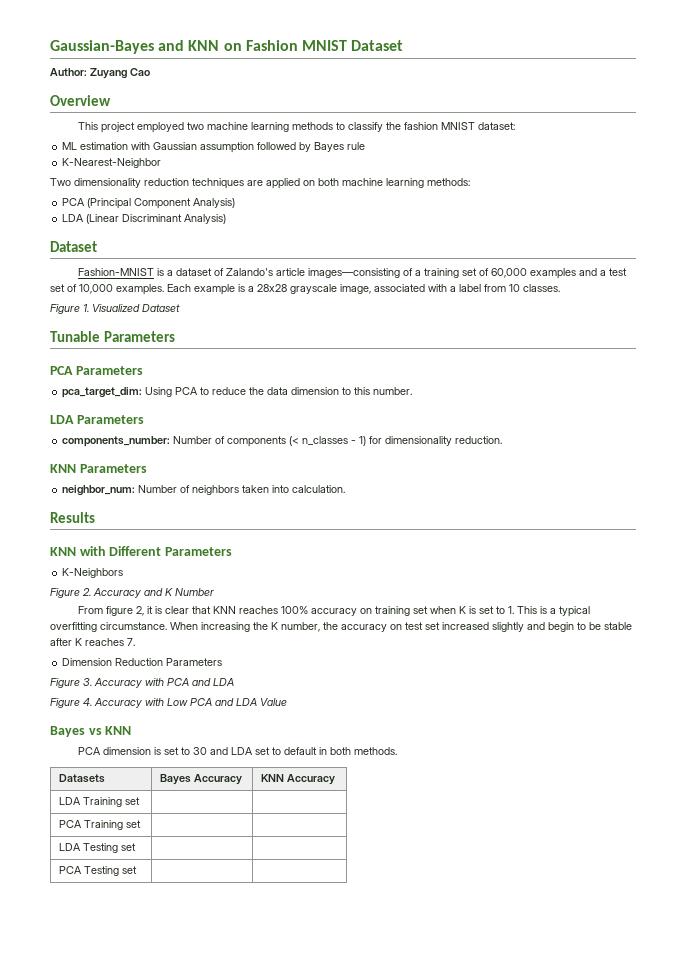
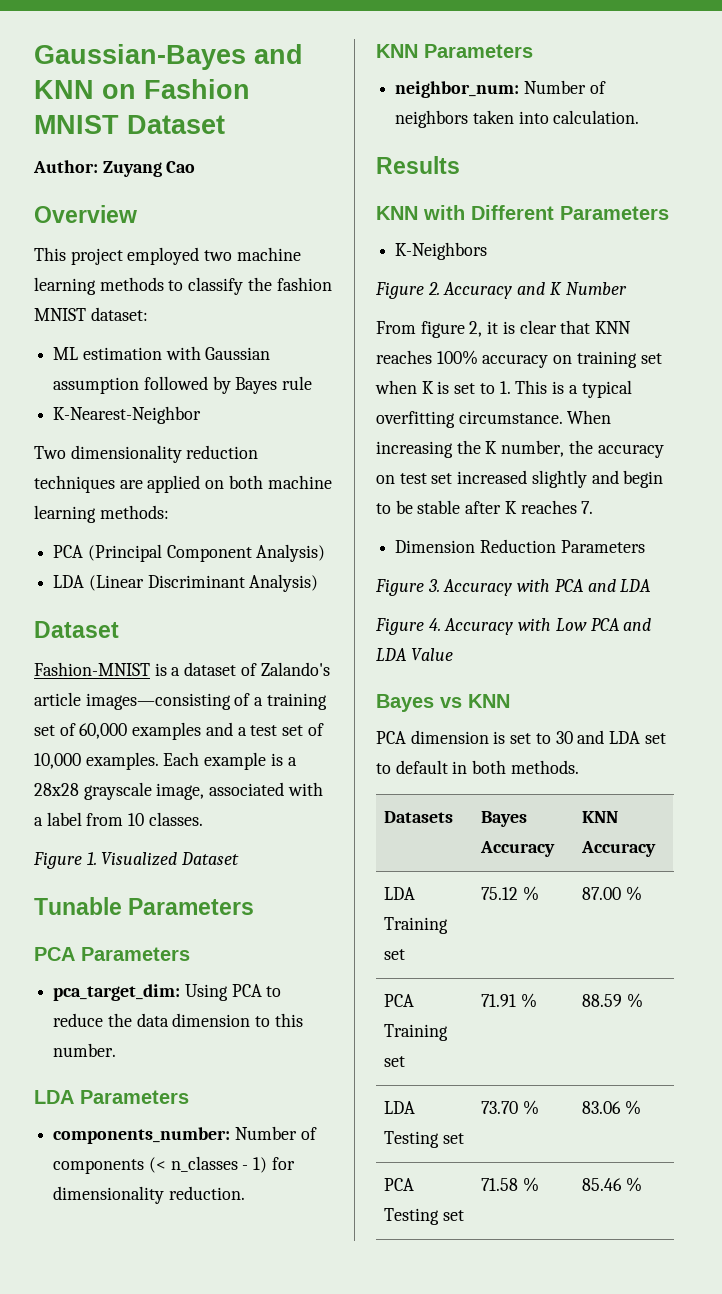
(140, 801) | -> [480,886,539,901] [581,886,642,901] 75.12 % | 87.00 %
(141, 824) | -> [480,993,537,1008] [581,993,643,1008] 71.91 % | 88.59 %
(136, 847) | -> [480,1100,539,1115] [581,1100,641,1115] 73.70 % | 83.06 %
(137, 870) | -> [480,1177,539,1192] [581,1177,642,1192] 71.58 % | 85.46 %

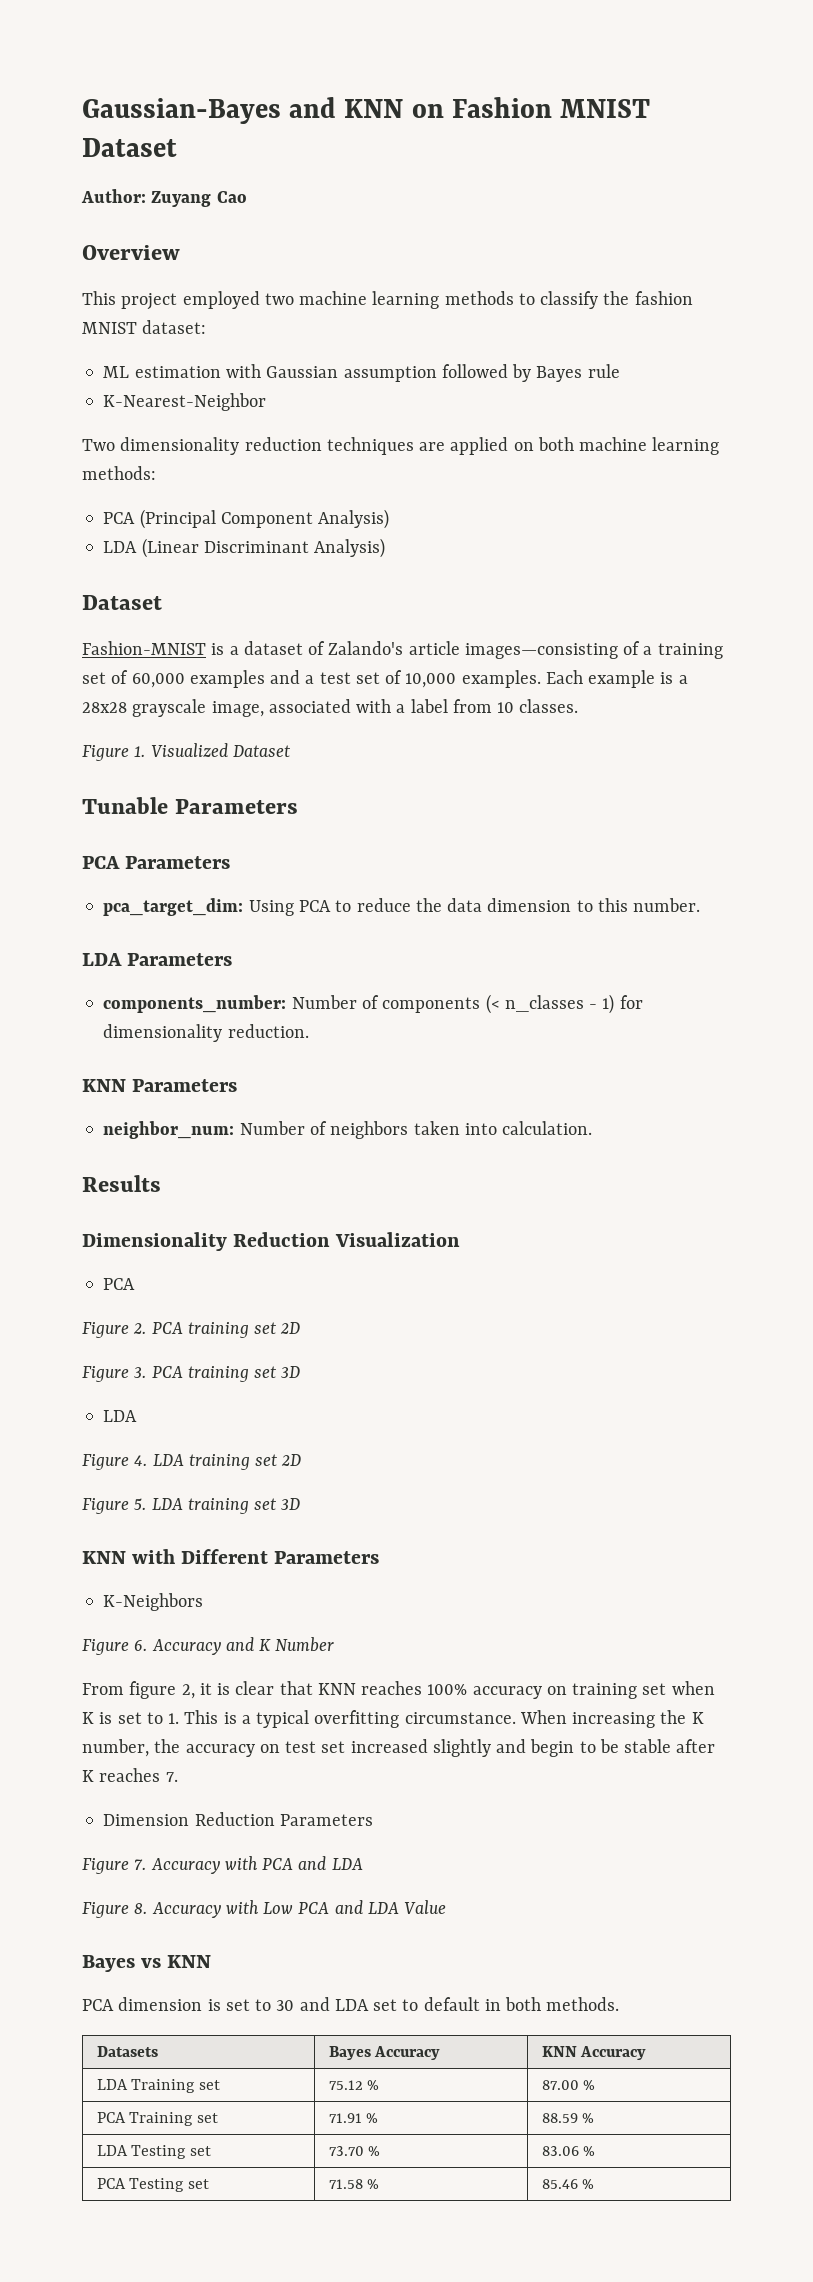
(460, 165) none -> [82,1232,461,1251] [103,1278,136,1290] [82,1322,301,1338] [82,1366,301,1382] [103,1410,138,1422] [82,1454,302,1470] [82,1498,301,1514] // Dimensionality Reduction Visualization // PCA // Figure 2. PCA training set 2D // Figure 3. PCA training set 3D // LDA // Figure 4. LDA training set 2D // Figure 5. LDA training set 3D
[427,282,440,295] 2. -> [134,1640,148,1651] 6.
[427,579,440,592] 3. -> [134,1859,147,1870] 7.
[428,618,441,631] 4. -> [134,1903,148,1914] 8.

